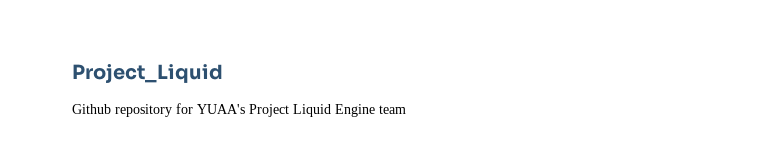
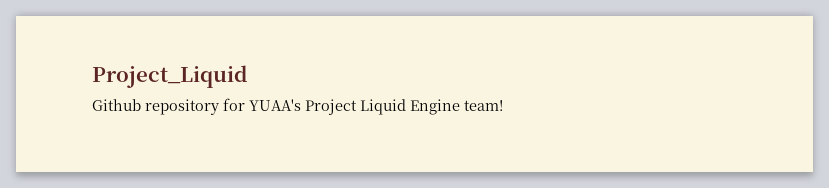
[379,105,406,114] team -> [464,100,503,111] team!

